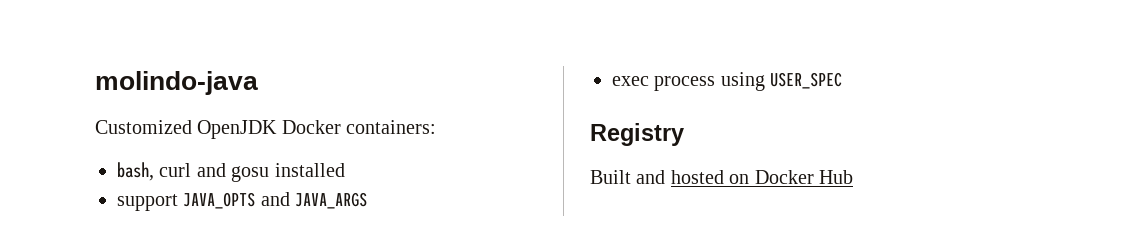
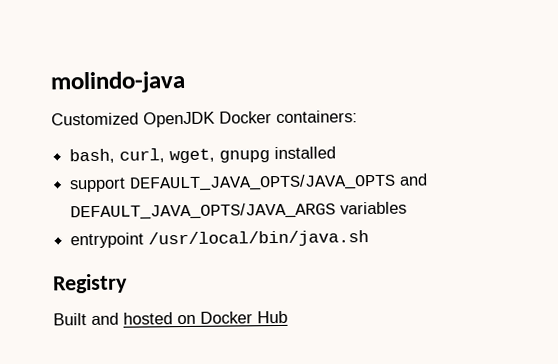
[159,163,270,182] curl and gosu -> [119,148,271,164] curl, wget, gnupg
[183,192,368,209] [612,72,843,91] JAVA_OPTS and JAVA_ARGS // exec process using USER_SPEC -> [129,173,429,192] [70,201,408,221] [70,230,370,249] DEFAULT_JAVA_OPTS/JAVA_OPTS and DEFAULT_JAVA_OPTS/JAVA_ARGS variables // entrypoint /usr/local/bin/java.sh

